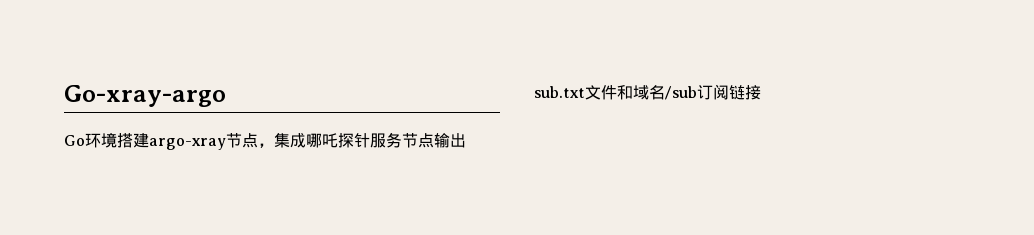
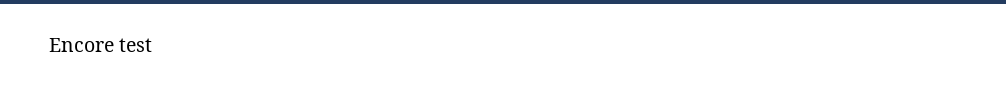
[64,85,226,107] [64,132,466,150] [534,84,761,100] Go-xray-argo // Go环境搭建argo-xray节点，集成哪吒探针服务节点输出sub.txt文件和域名/sub订阅链接 -> [49,38,153,52] Encore test

